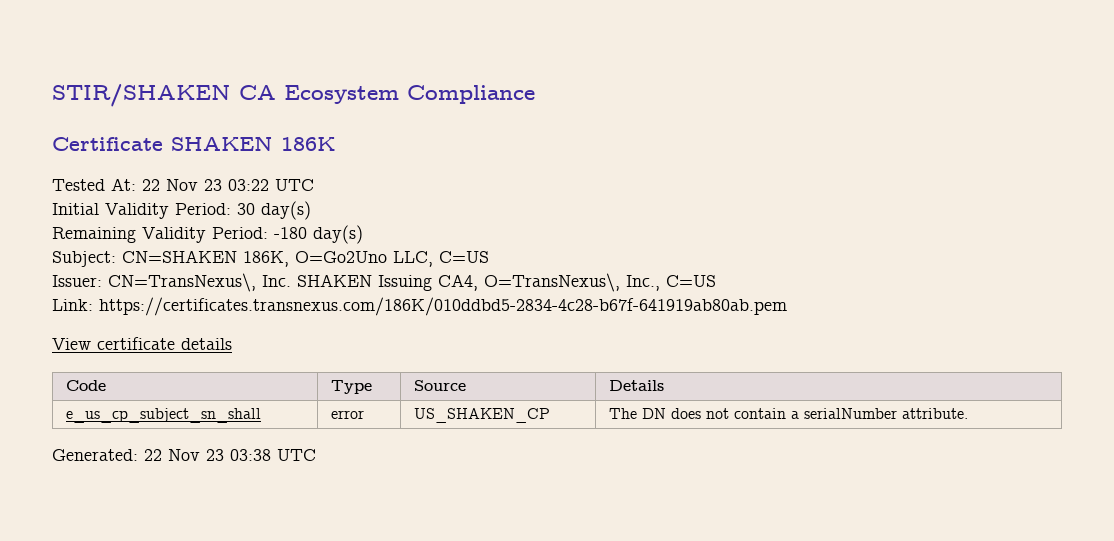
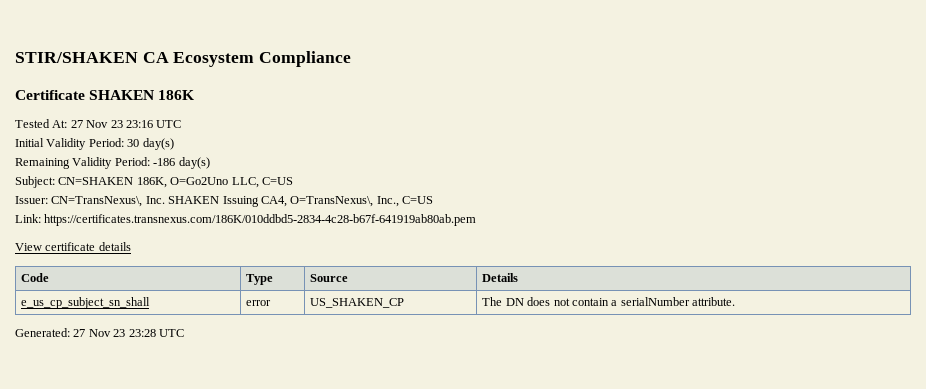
[142,179,269,191] 22 Nov 23 03:22 -> [70,120,153,128] 27 Nov 23 23:16
[274,227,307,239] -180 -> [153,158,176,166] -186
[144,449,271,461] 22 Nov 23 03:38 -> [73,329,156,337] 27 Nov 23 23:28

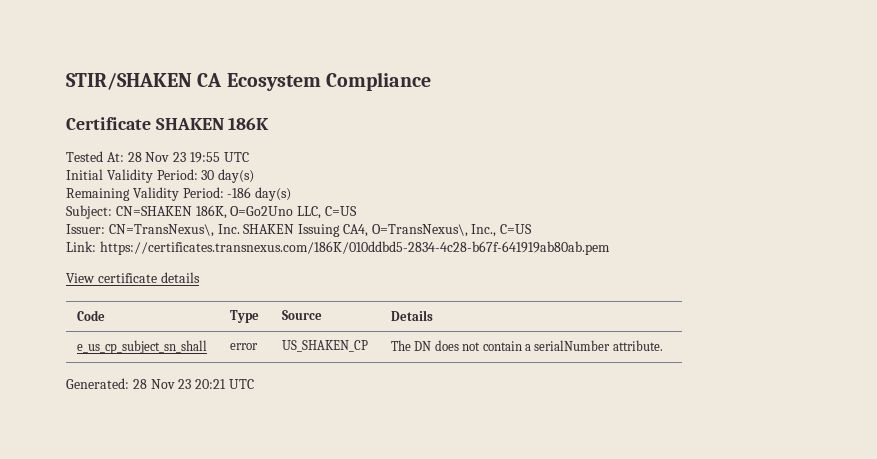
[70,120,153,128] 27 Nov 23 23:16 -> [127,152,220,163] 28 Nov 23 19:55
[73,329,156,337] 27 Nov 23 23:28 -> [132,379,227,389] 28 Nov 23 20:21

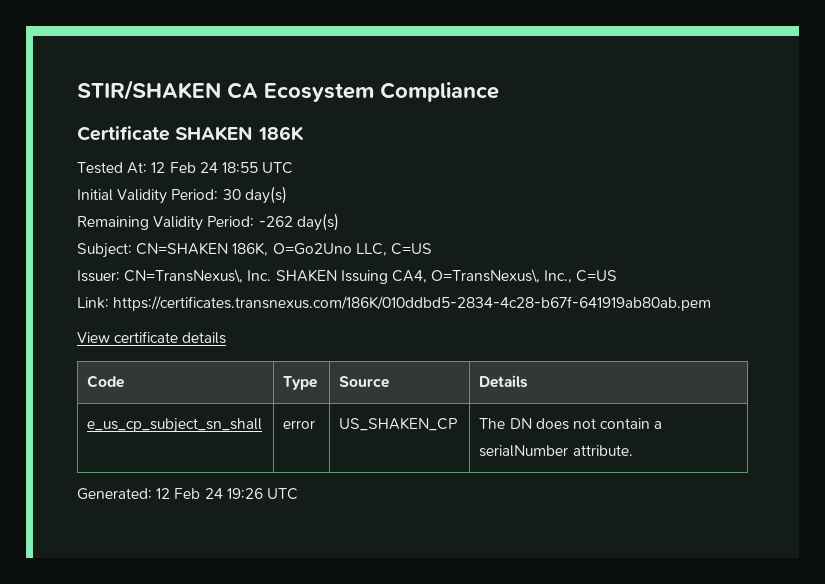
[127,152,220,163] 28 Nov 23 19:55 -> [151,162,258,173] 12 Feb 24 18:55
[227,187,252,198] -186 -> [258,216,293,227] -262
[132,379,227,389] 28 Nov 23 20:21 -> [156,488,263,499] 12 Feb 24 19:26

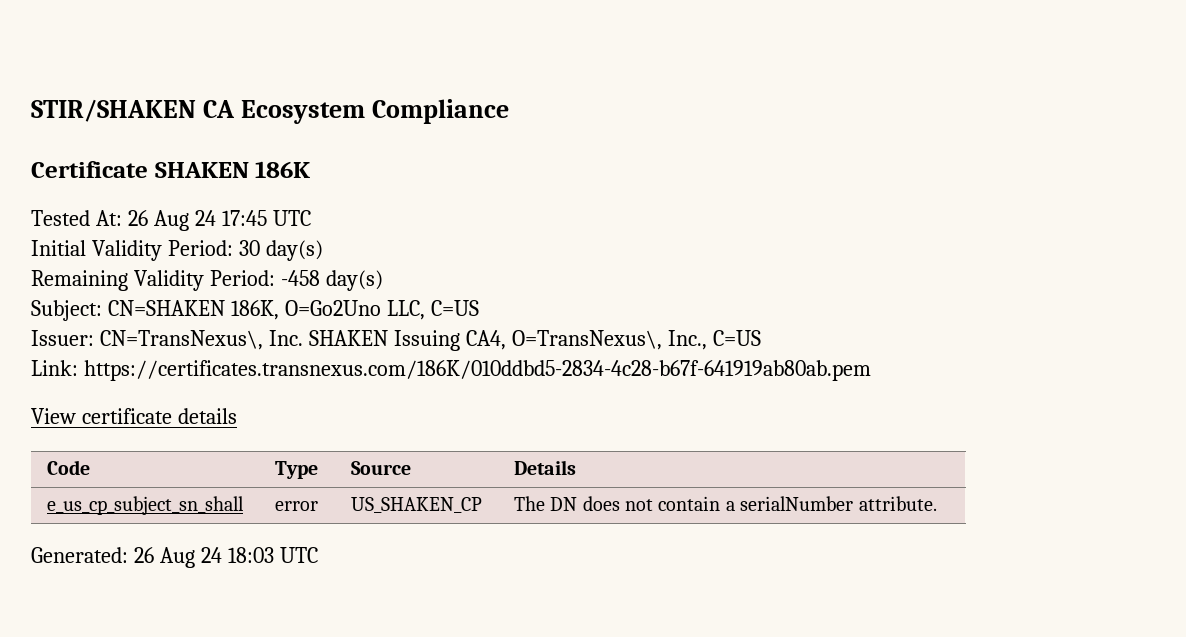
[151,162,258,173] 12 Feb 24 18:55 -> [127,210,267,231] 26 Aug 24 17:45
[258,216,293,227] -262 -> [280,270,320,286] -458
[156,488,263,499] 12 Feb 24 19:26 -> [133,547,274,568] 26 Aug 24 18:03

